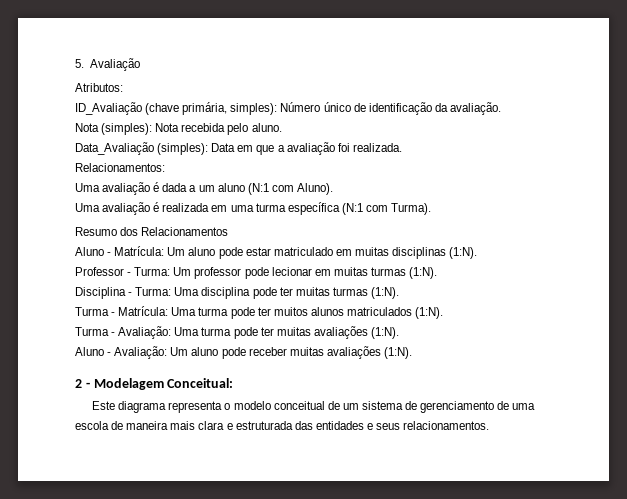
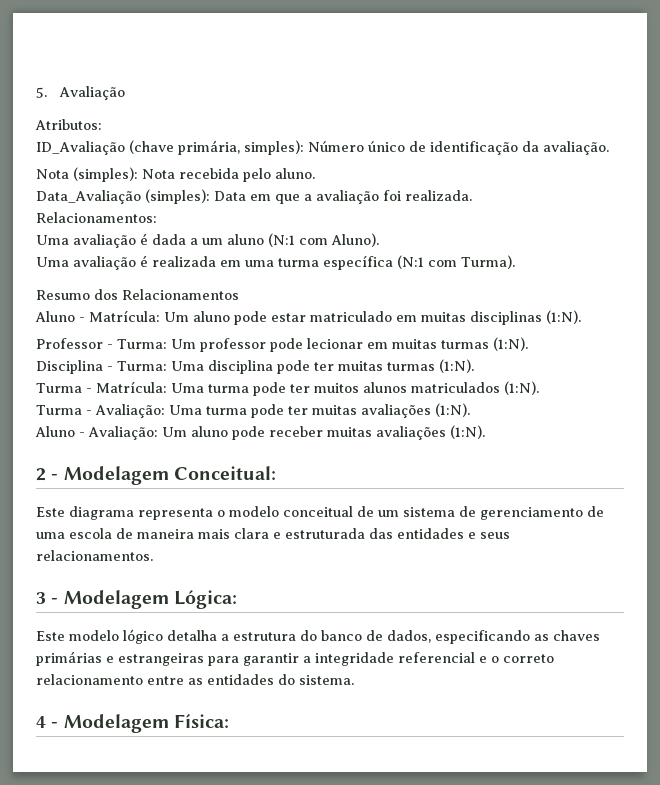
(490, 425) none -> [36,590,237,609] [36,629,600,644] [36,651,554,666] [36,674,354,685] [36,714,229,733] // 3 - Modelagem Lógica: // Este modelo lógico detalha a estrutura do banco de dados, especificando as chaves primárias e estrangeiras para garantir a integridade referencial e o correto relacionamento entre as entidades do sistema. // 4 - Modelagem Física:

